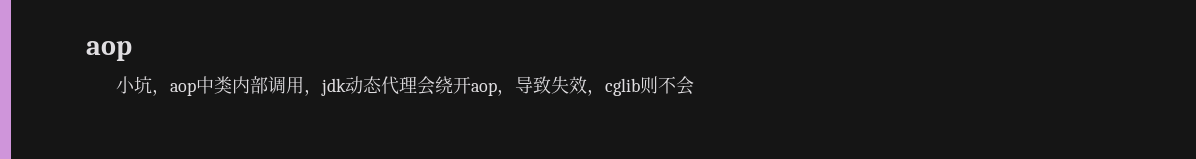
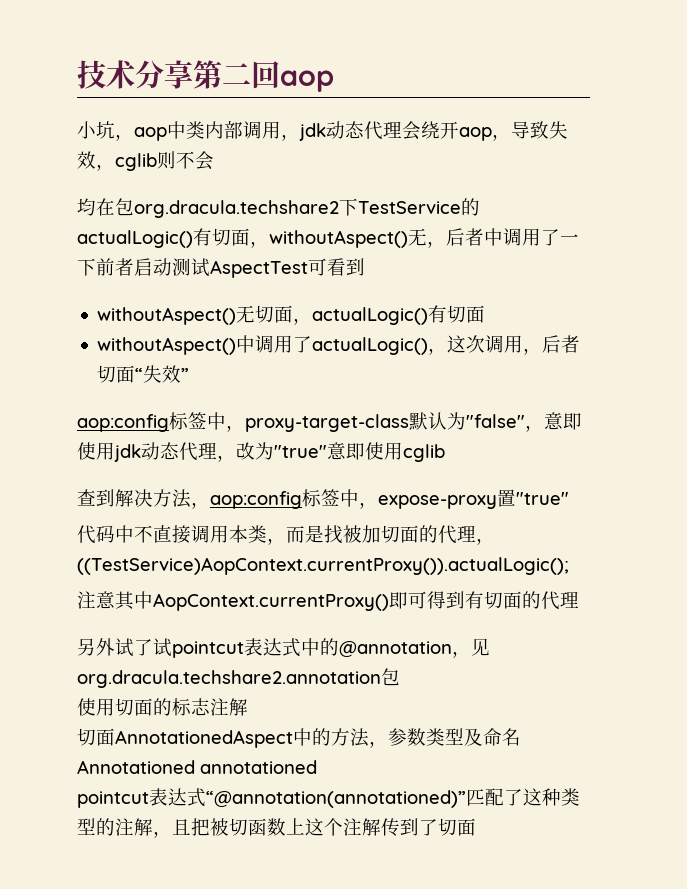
(86, 51) none -> [77,60,280,89] 技术分享第二回
(694, 85) none -> [77,198,480,218] [77,228,579,248] [77,258,365,278] [97,305,486,325] [97,335,581,355] [97,365,190,383] [77,412,582,432] [77,442,445,462] [77,489,569,509] [77,525,495,545] [77,557,569,575] [77,591,579,611] [77,638,490,658] [77,668,400,688] [77,698,248,716] [77,728,521,748] [77,760,317,774] [77,788,580,808] [77,818,476,838] // 均在包org.dracula.techshare2下TestService的actualLogic()有切面，withoutAspect()无，后者中调用了一下前者启动测试AspectTest可看到 // withoutAspect()无切面，actualLogic()有切面 // withoutAspect()中调用了actualLogic()，这次调用，后者切面“失效” // aop:config标签中，proxy-target-class默认为"false"，意即使用jdk动态代理，改为"true"意即使用cglib // 查到解决方法，aop:config标签中，expose-proxy置"true" // 代码中不直接调用本类，而是找被加切面的代理，((TestService)AopContext.currentProxy()).actualLogic(); // 注意其中AopContext.currentProxy()即可得到有切面的代理 // 另外试了试pointcut表达式中的@annotation，见org.dracula.techshare2.annotation包 // 使用切面的标志注解 // 切面AnnotationedAspect中的方法，参数类型及命名Annotationed annotationed // pointcut表达式“@annotation(annotationed)”匹配了这种类型的注解，且把被切函数上这个注解传到了切面

